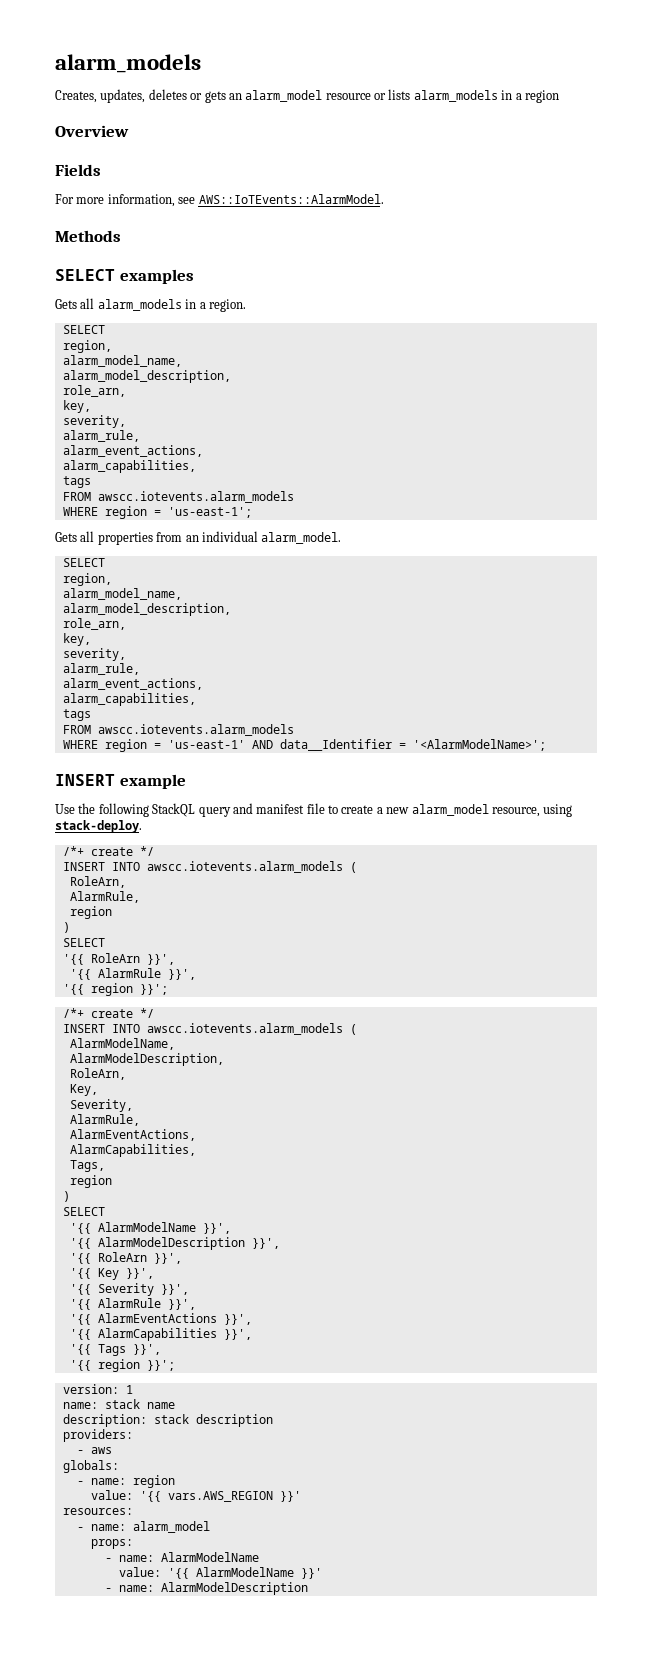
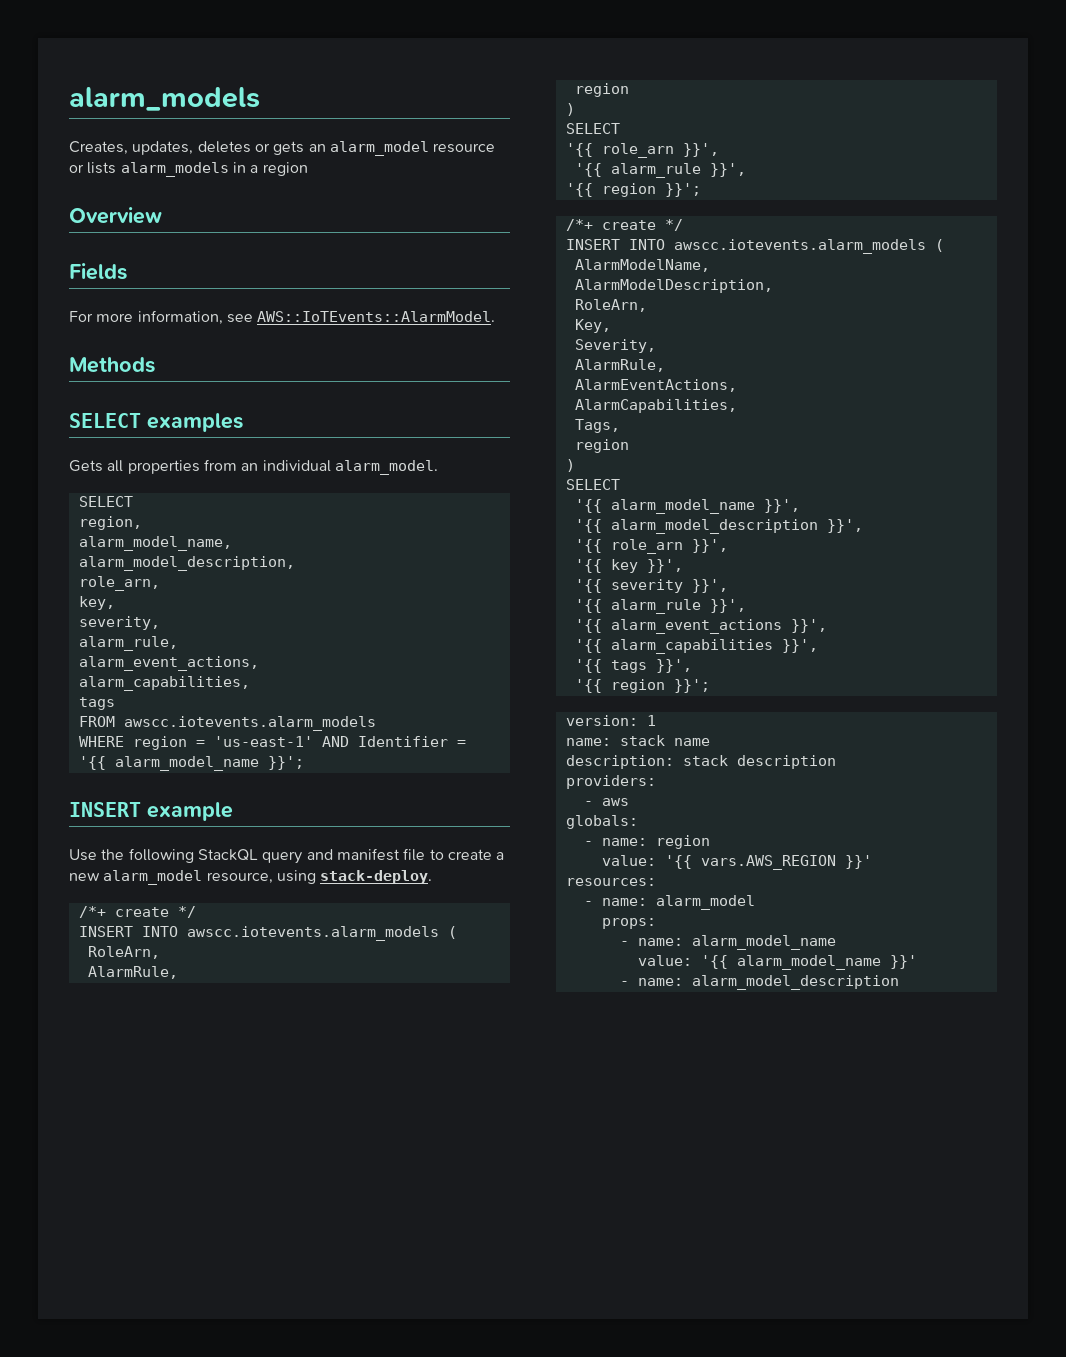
[55,298,246,312] [62,325,105,334] [62,340,112,353] [62,355,182,367] [62,370,231,383] [62,385,126,397] [62,400,91,413] [62,415,126,428] [62,430,140,442] [62,445,203,457] [62,460,196,473] [62,476,91,488] [62,491,294,503] [62,506,252,519] // Gets all alarm_models in a region. // SELECT // region, // alarm_model_name, // alarm_model_description, // role_arn, // key, // severity, // alarm_rule, // alarm_event_actions, // alarm_capabilities, // tags // FROM awscc.iotevents.alarm_models // WHERE region = 'us-east-1'; -> (243, 422) none
[279,739,546,751] data__Identifier = '<AlarmModelName>'; -> [357,736,466,747] [78,756,304,771] Identifier = '{{ alarm_model_name }}';
[90,953,175,965] [69,968,161,980] RoleArn }}', // '{{ AlarmRule -> [601,143,719,158] [574,163,701,178] role_arn }}', // '{{ alarm_rule
[97,1222,231,1234] [69,1237,280,1250] [69,1252,182,1264] [69,1268,154,1280] [69,1283,189,1296] [69,1298,196,1310] [69,1313,252,1325] [69,1328,252,1341] [69,1344,126,1356] AlarmModelName }}', // '{{ AlarmModelDescription }}', // '{{ RoleArn }}', // '{{ Key }}', // '{{ Severity }}', // '{{ AlarmRule }}', // '{{ AlarmEventActions }}', // '{{ AlarmCapabilities }}', // '{{ Tags -> [610,499,800,514] [574,519,863,534] [574,539,728,554] [574,559,683,573] [574,579,728,593] [574,599,746,614] [574,619,827,634] [574,639,818,654] [574,659,647,673] alarm_model_name }}', // '{{ alarm_model_description }}', // '{{ role_arn }}', // '{{ key }}', // '{{ severity }}', // '{{ alarm_rule }}', // '{{ alarm_event_actions }}', // '{{ alarm_capabilities }}', // '{{ tags
[160,1552,259,1562] [118,1567,294,1579] AlarmModelName // value: '{{ AlarmModelName -> [691,935,836,950] [637,955,881,970] alarm_model_name // value: '{{ alarm_model_name
[160,1582,308,1595] AlarmModelDescription -> [691,975,899,990] alarm_model_description

